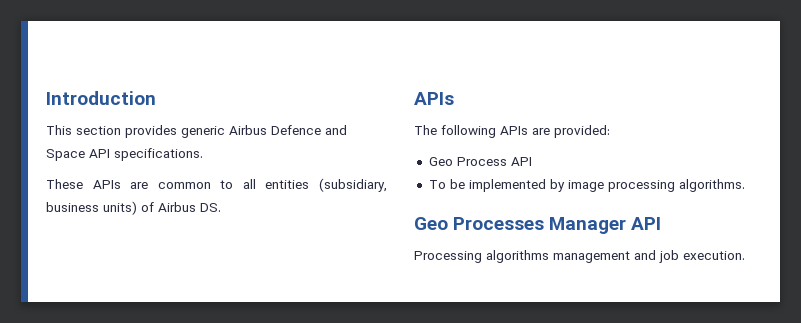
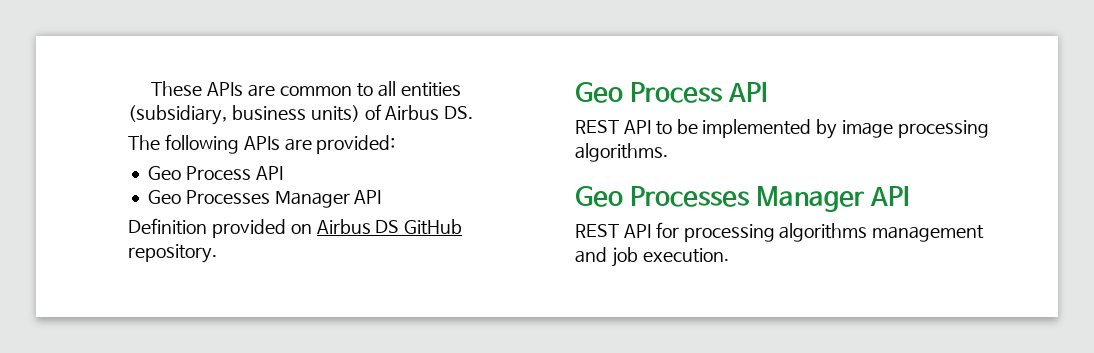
[46,91,156,105] [46,125,347,138] [46,148,203,161] Introduction // This section provides generic Airbus Defence and Space API specifications. // -> (151, 88) none
[414,92,454,105] // APIs -> (474, 112) none
[428,180,446,189] To -> [147,190,382,208] [128,218,463,238] [128,244,217,263] [575,82,767,103] [575,120,672,135] Geo Processes Manager API // Definition provided on Airbus DS GitHub repository. // Geo Process API // REST API to
[414,251,482,263] Processing -> [575,222,775,242] REST API for processing

